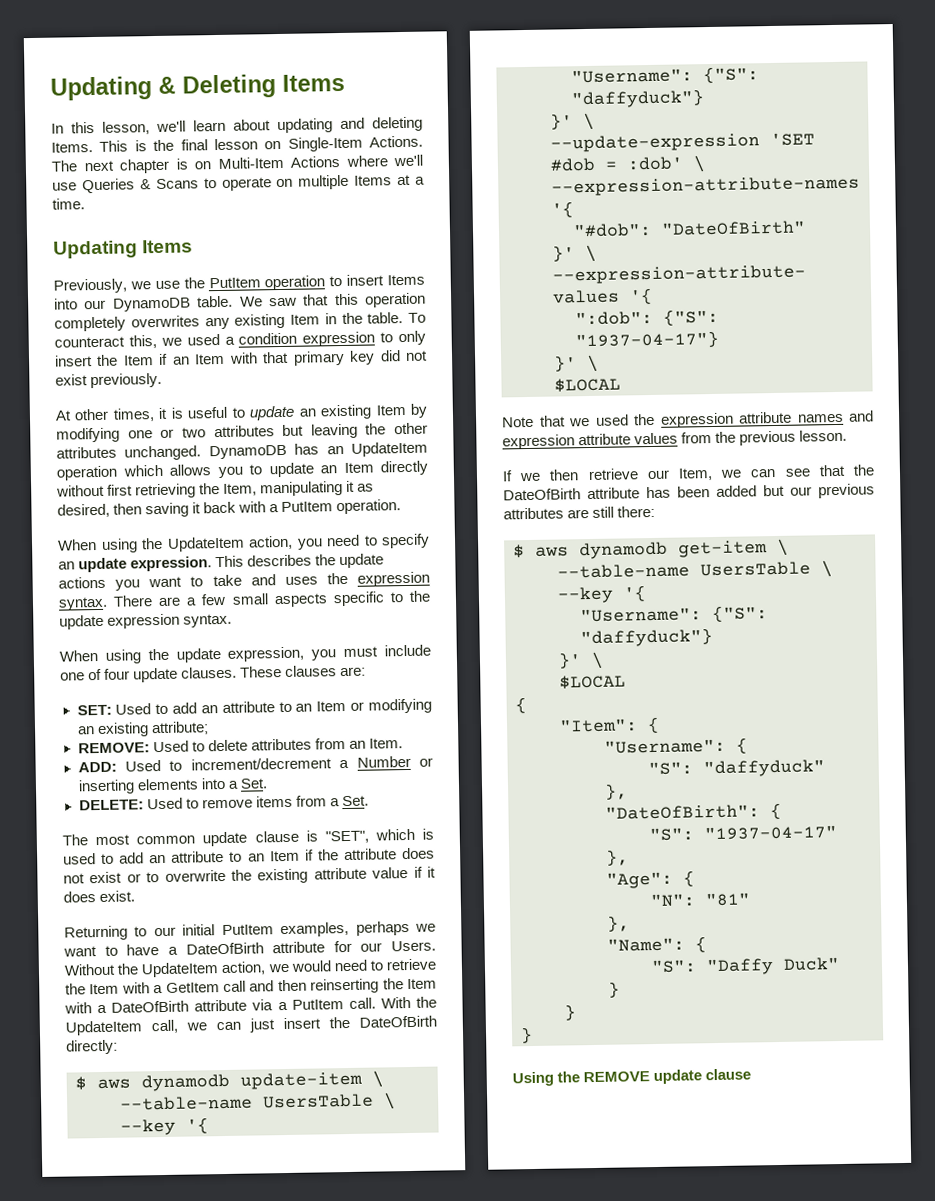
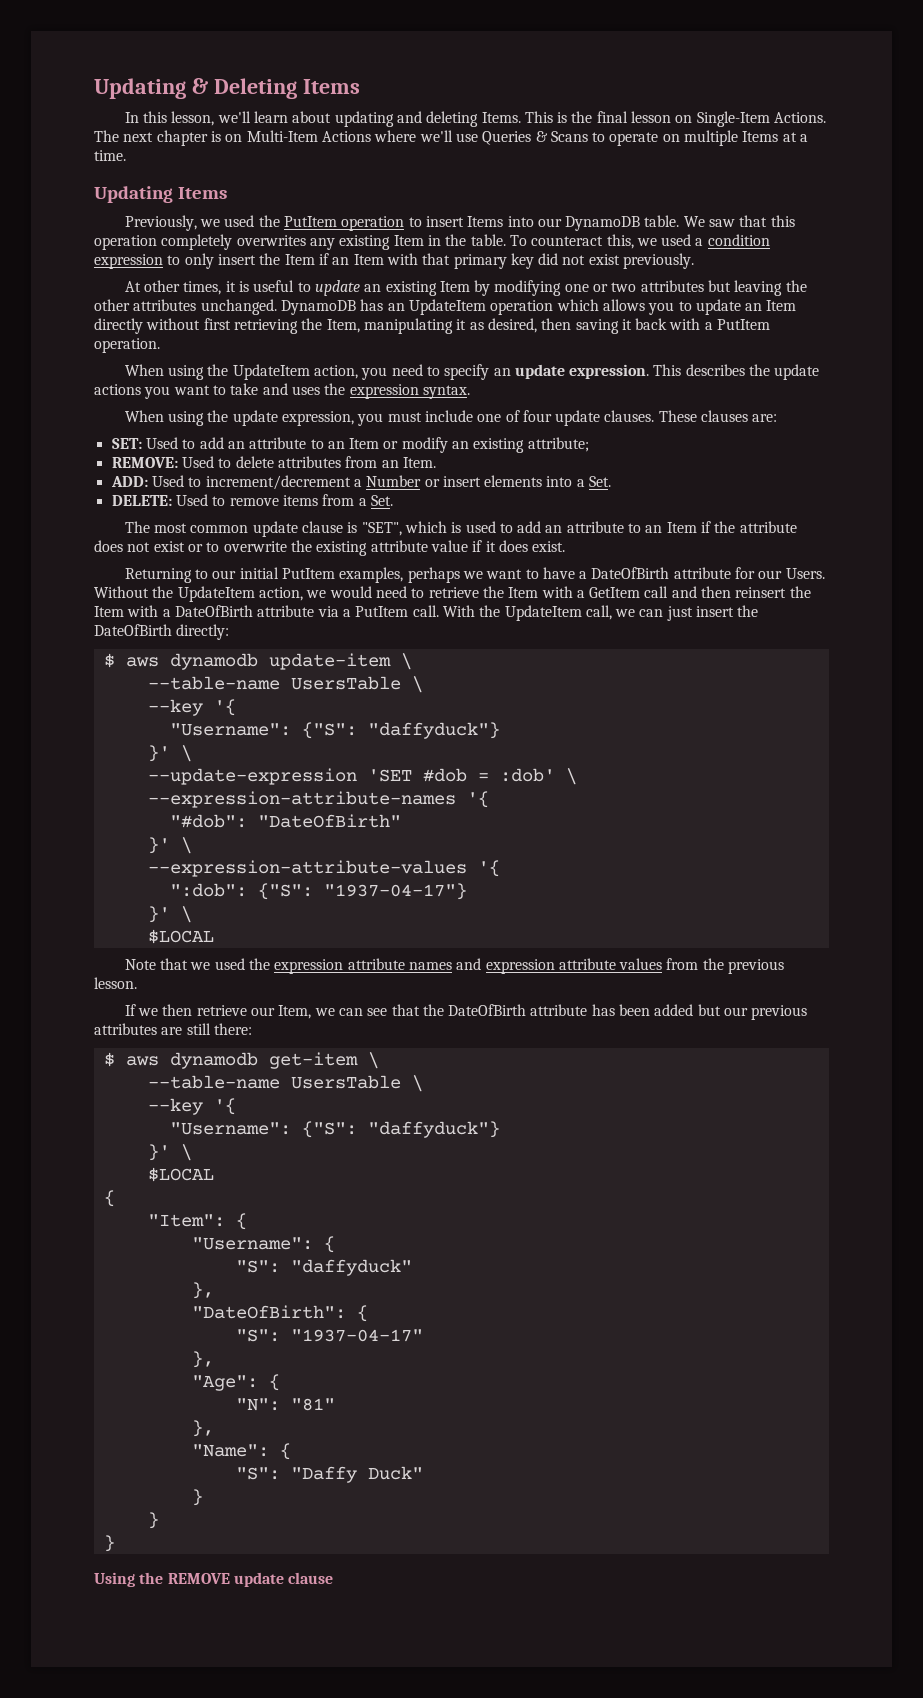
[154,280,180,290] use -> [224,215,255,227] used
[113,590,431,608] [59,613,233,630] There are a few small aspects specific to the update expression syntax. -> (470, 392) none
[368,698,432,714] modifying -> [401,437,448,453] modify
[77,779,135,795] inserting -> [442,476,481,487] insert
[310,978,380,994] reinserting -> [735,587,787,598] reinsert

